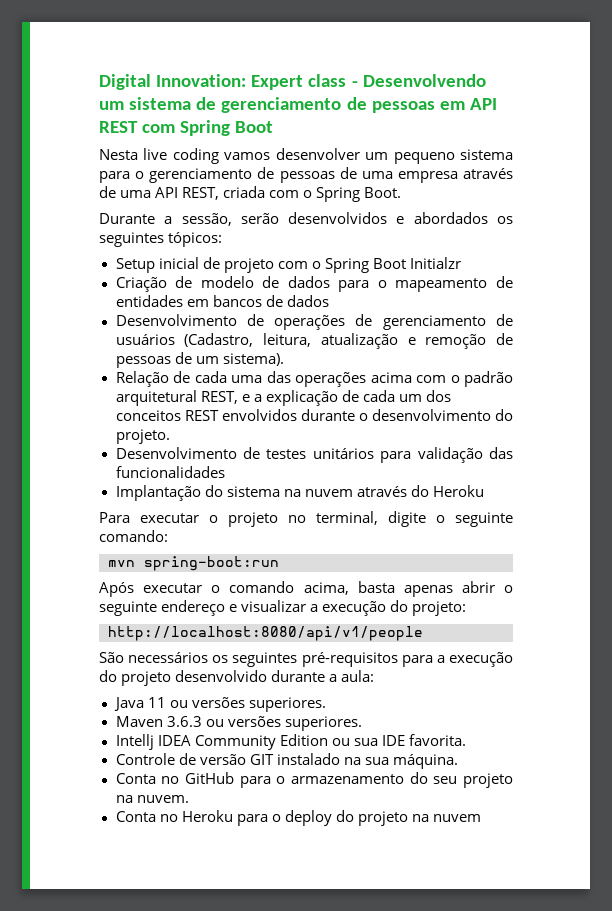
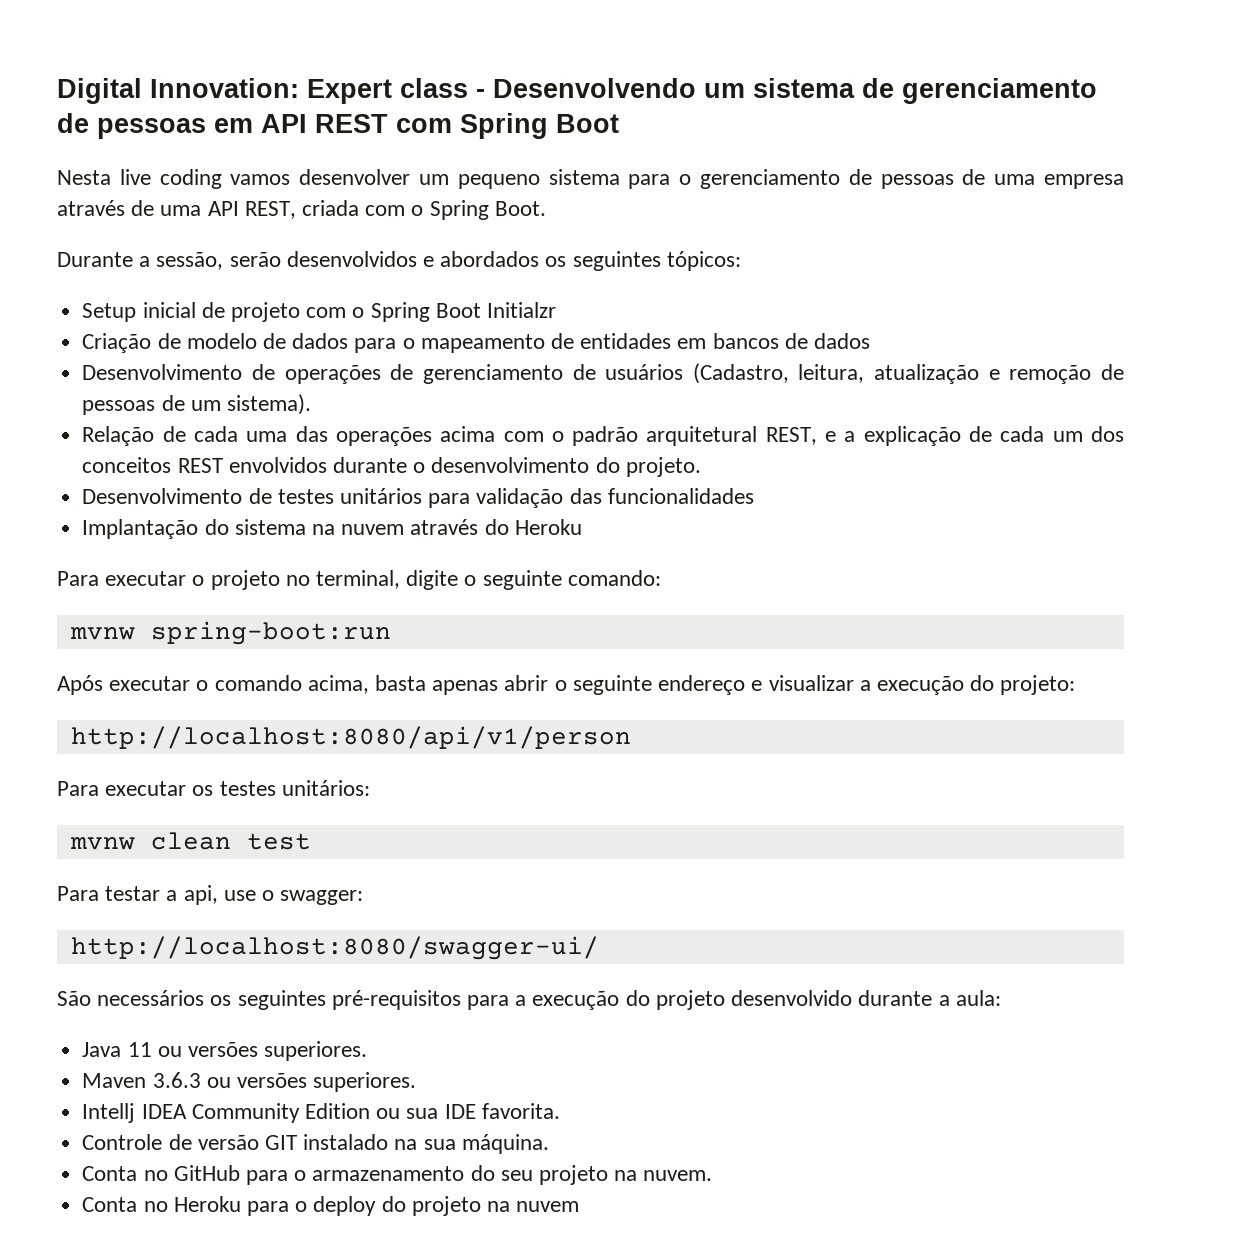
[108,560,135,567] mvn -> [69,627,135,640] mvnw
[108,626,423,641] http://localhost:8080/api/v1/people -> [70,726,631,749] [57,780,370,796] [69,832,311,850] [57,885,364,905] [70,936,599,960] http://localhost:8080/api/v1/person // Para executar os testes unitários: // mvnw clean test // Para testar a api, use o swagger: // http://localhost:8080/swagger-ui/

